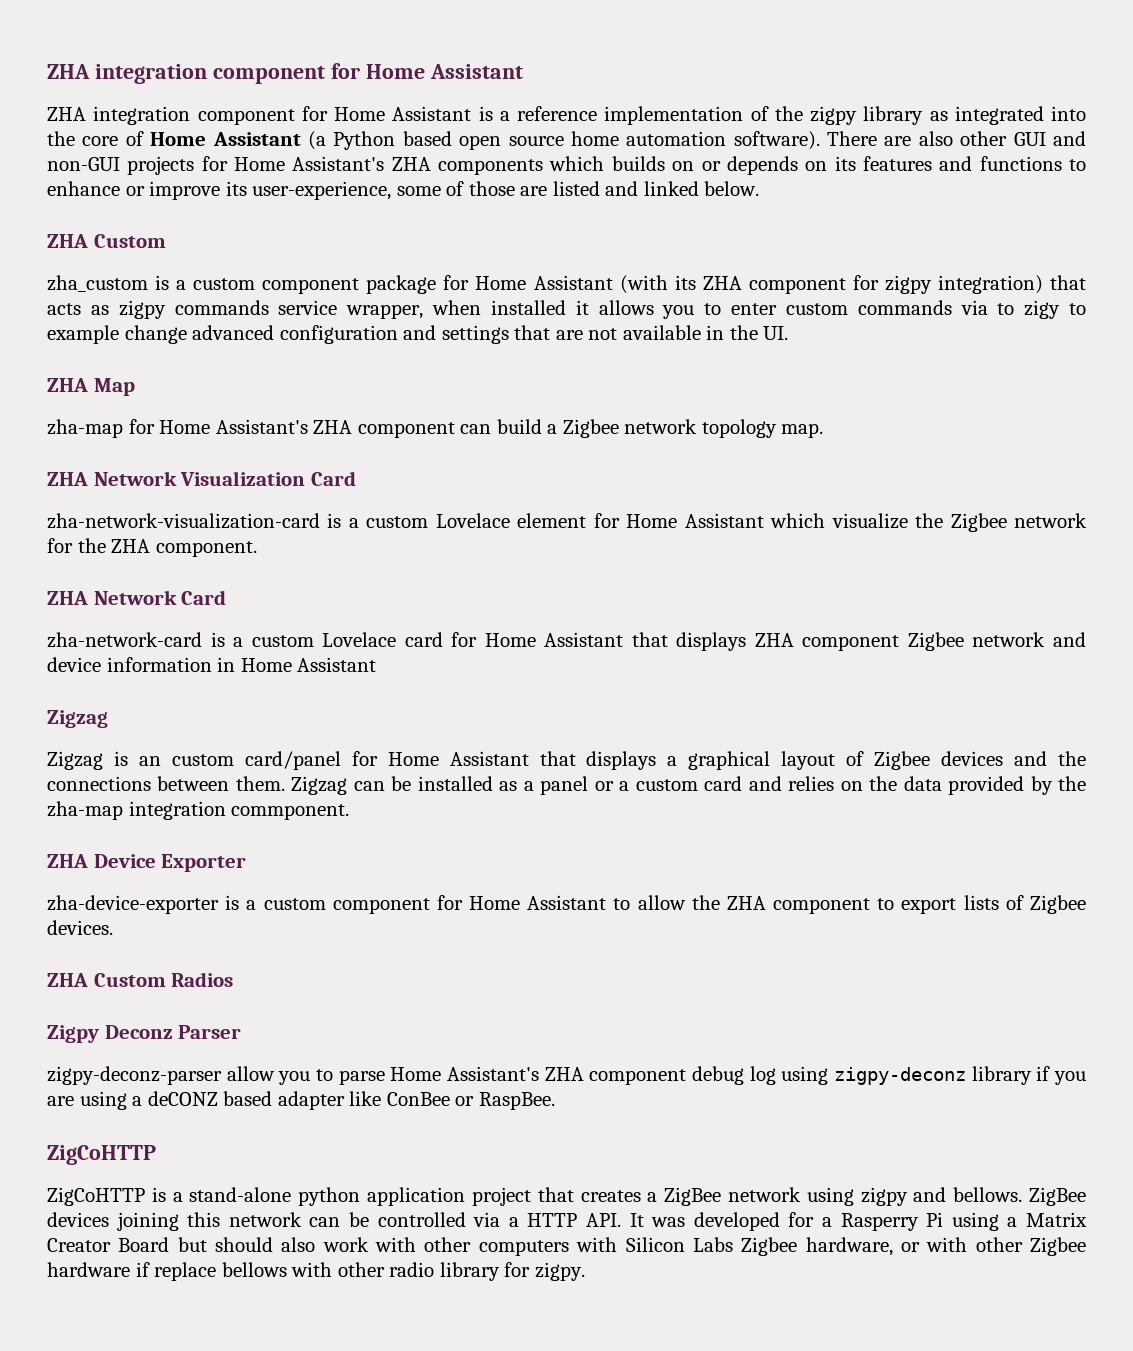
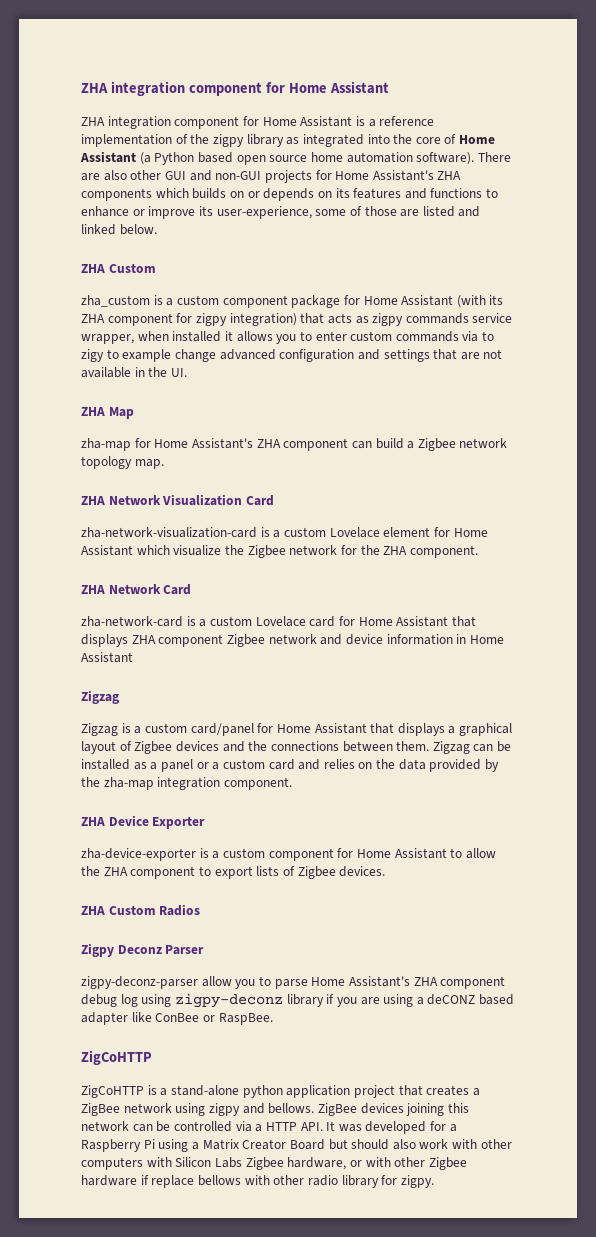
[138,756,161,766] an -> [134,726,142,734] a
[231,804,350,820] commponent. -> [223,777,292,790] component.
[840,1213,919,1231] Rasperry -> [81,1139,141,1152] Raspberry

